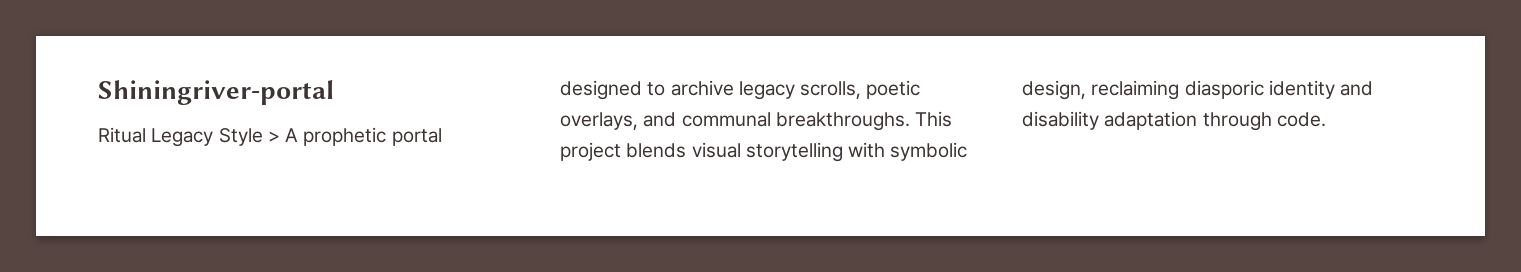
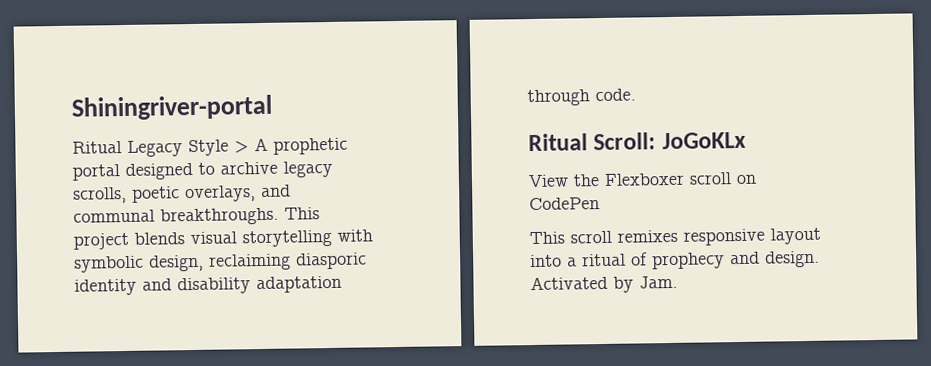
(1326, 119) none -> [528,131,746,152] [528,172,757,188] [529,197,600,211] [529,227,821,246] [530,250,820,270] [530,275,678,293] // Ritual Scroll: JoGoKLx // View the Flexboxer scroll on CodePen // This scroll remixes responsive layout into a ritual of prophecy and design. Activated by Jam.

